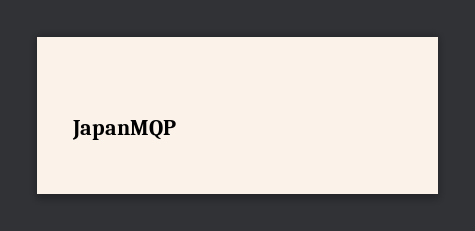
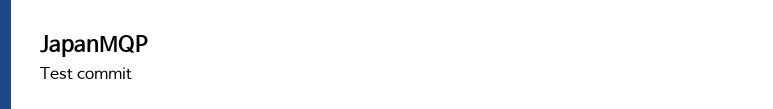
(176, 130) none -> [40,67,133,80] // Test commit

